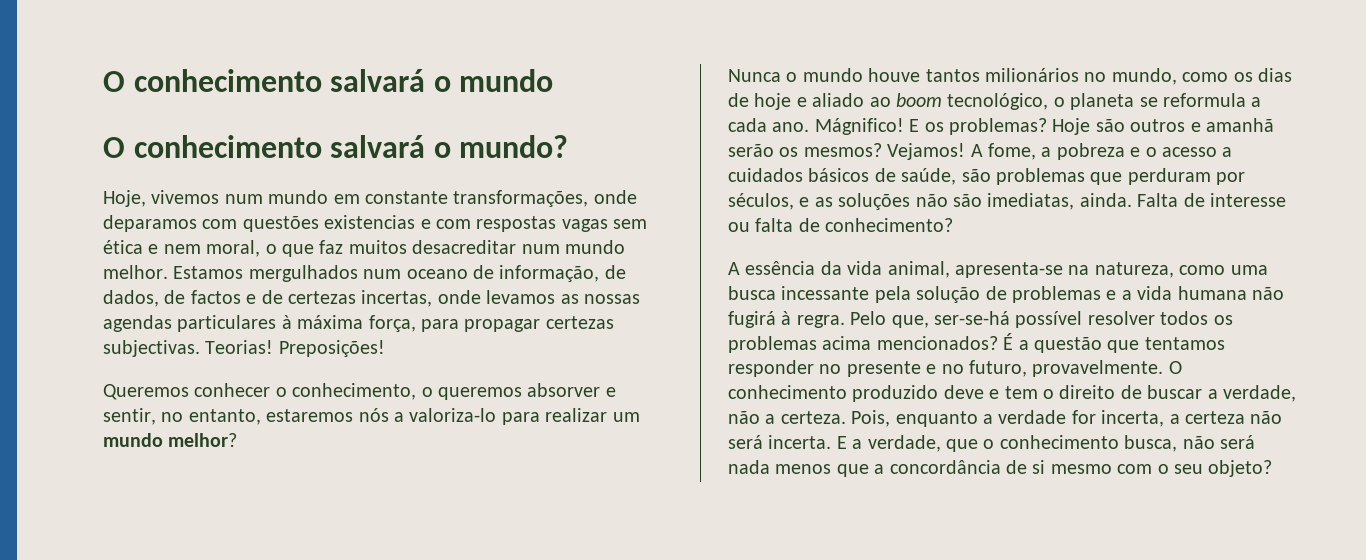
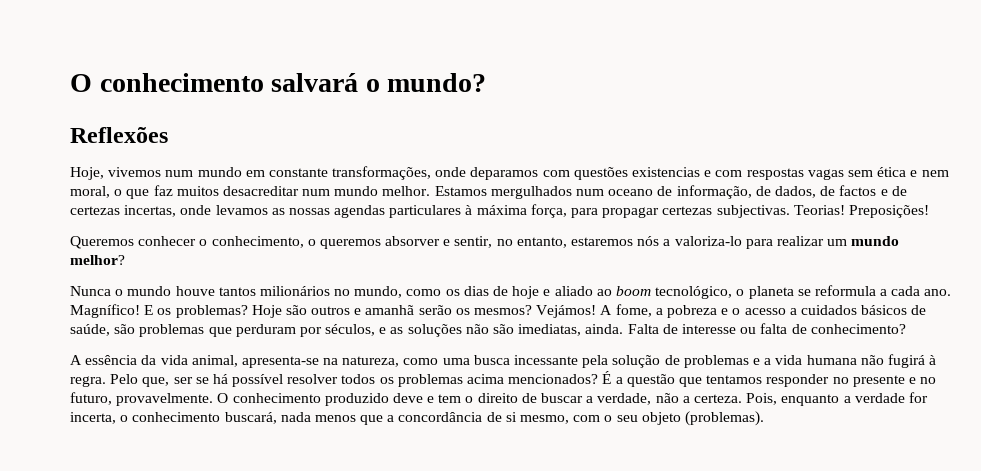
[103,69,554,92] [103,135,451,158] O conhecimento salvará o mundo // O conhecimento salvará o -> [70,73,380,92] O conhecimento salvará o
(569, 146) none -> [70,127,168,143] // Reflexões
[814,118,904,135] Mágnifico! -> [70,304,140,318] Magnífico!
[887,143,966,160] Vejamos! -> [536,305,597,318] Vejámos!
[934,311,1010,325] ser-se-há -> [173,374,228,384] ser se há
[1169,411,1283,424] [728,435,1255,452] a certeza não será incerta. E a verdade, que o conhecimento busca, não será -> [120,412,277,424] o conhecimento buscará,
[1050,464,1112,474] mesmo -> [520,415,570,424] mesmo,
[1208,460,1273,477] objeto? -> [641,411,764,426] objeto (problemas).

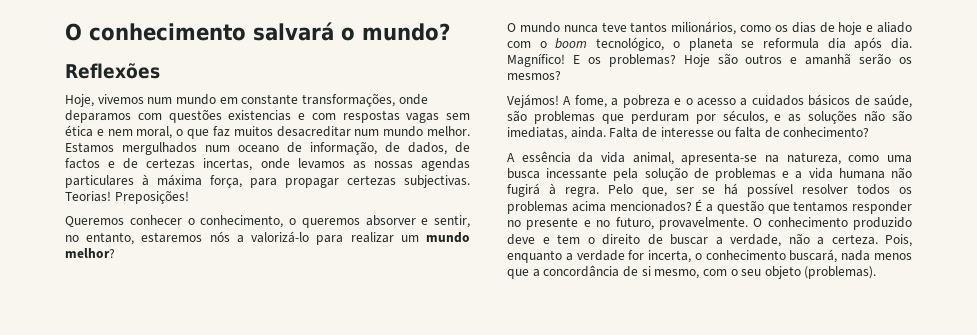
[674,236,742,246] valoriza-lo -> [251,231,310,243] valorizá-lo
[70,286,403,298] Nunca o mundo houve tantos milionários no mundo, -> [507,21,737,35] O mundo nunca teve tantos milionários,
[596,289,612,296] ao -> [507,41,547,48] com o
[880,286,952,296] a cada ano. -> [827,37,912,51] dia após dia.
(533, 310) none -> (561, 75) //

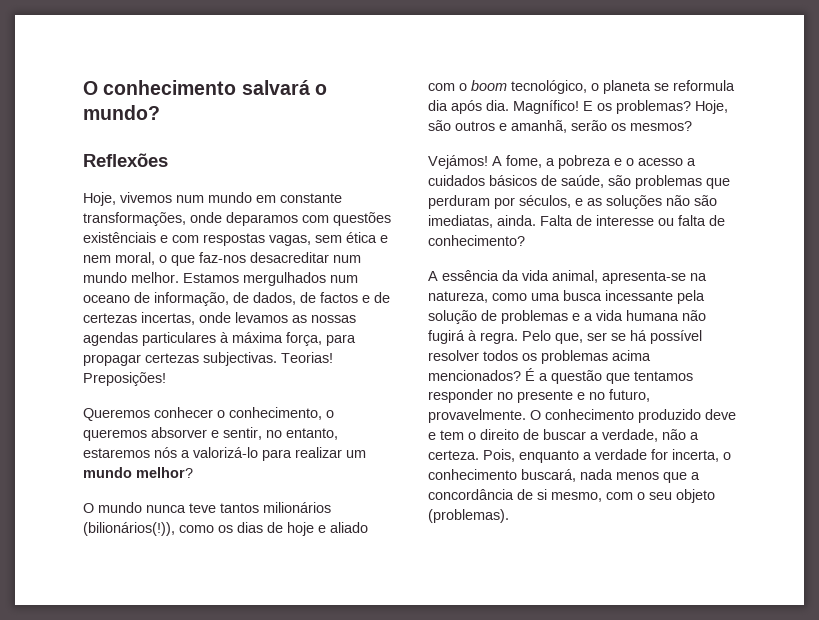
[228,110,292,121] existencias -> [83,232,156,243] existênciais
[406,113,440,123] vagas -> [269,235,311,246] vagas,
[212,126,273,137] faz muitos -> [199,252,246,263] faz-nos
[671,21,737,35] milionários, -> [263,502,331,513] [83,522,175,536] milionários (bilionários(!)),
[683,54,710,67] Hoje -> [695,100,728,114] Hoje,
[805,53,852,65] amanhã -> [511,120,567,133] amanhã,

